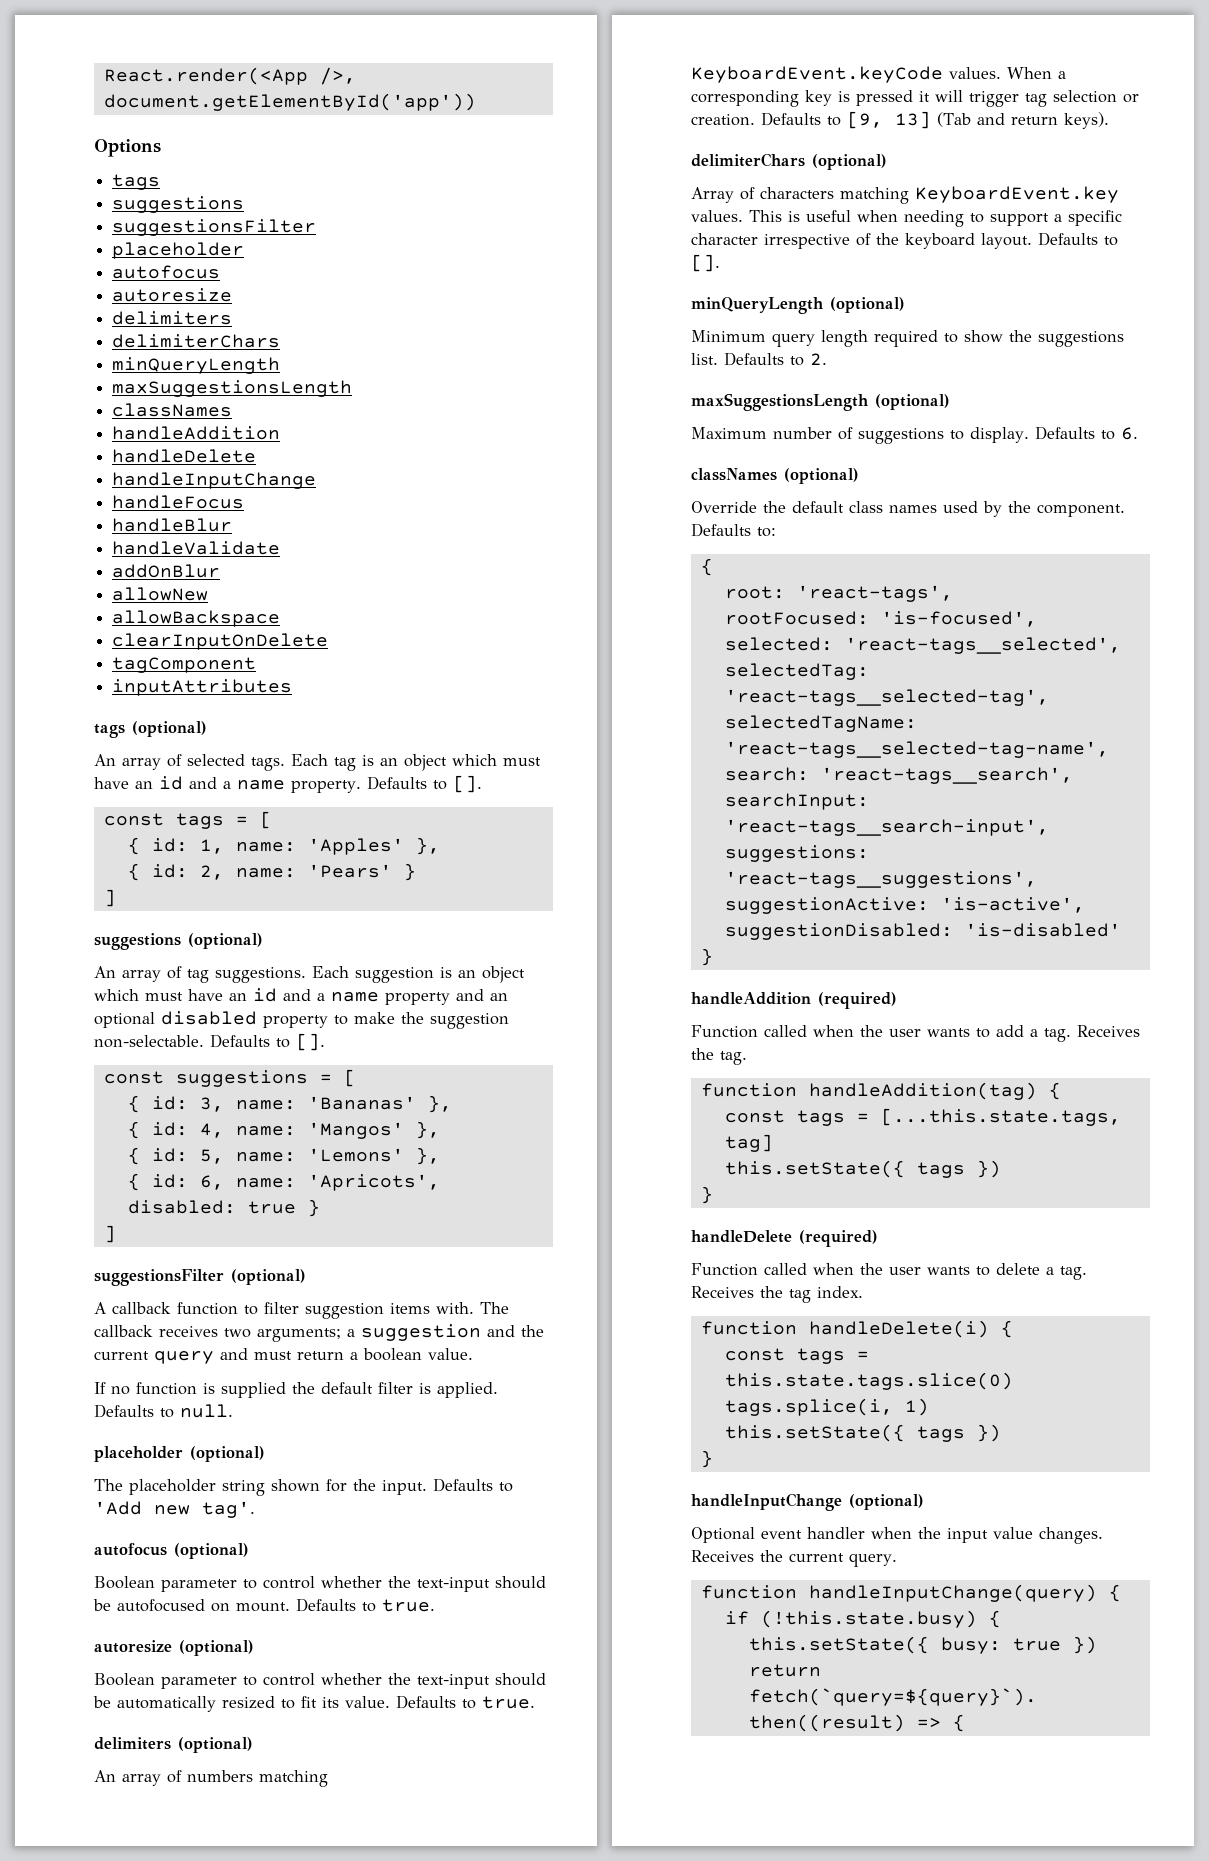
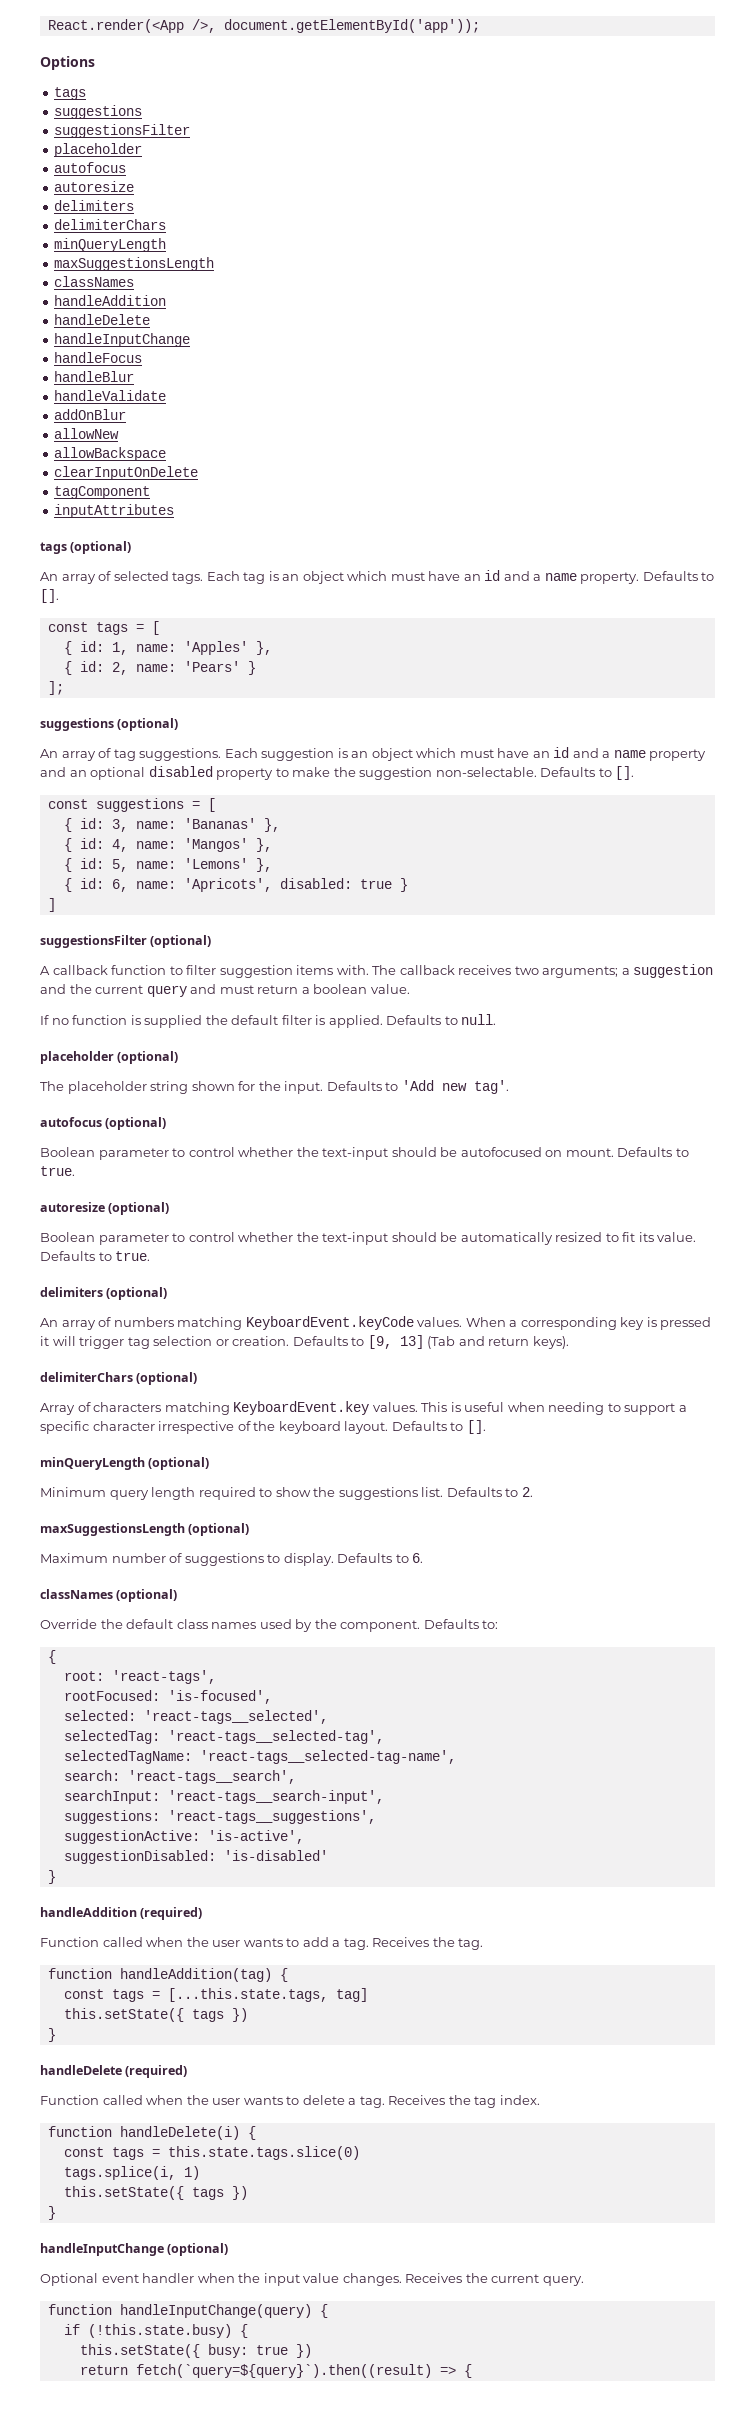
[103,93,476,111] document.getElementById('app')) -> [223,19,480,33] document.getElementById('app'));
[103,889,116,907] ] -> [47,681,64,695] ];

